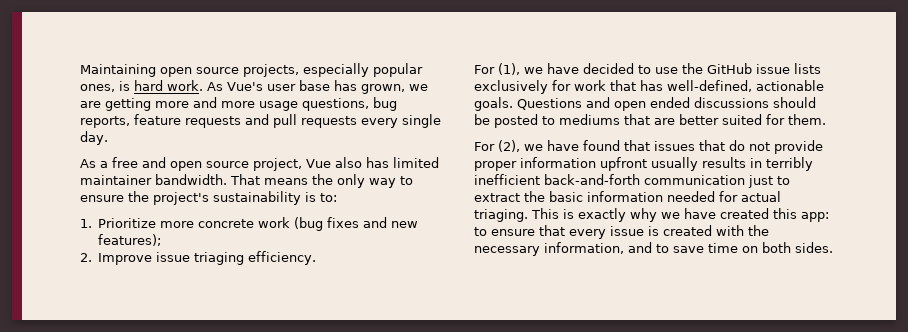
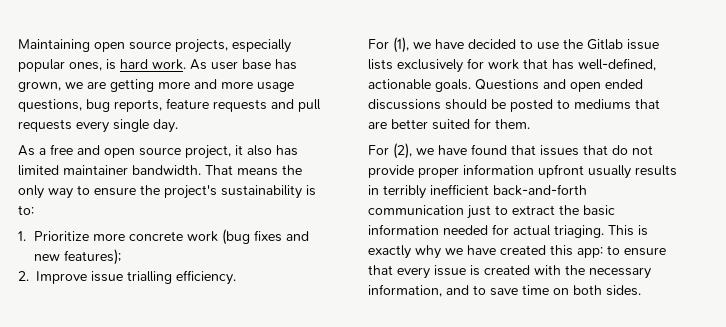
[227,82,263,91] Vue's -> (207, 64) none
[306,159,331,168] Vue -> [235,145,243,155] it
[194,252,245,265] triaging -> [127,271,172,284] trialling
[707,63,752,74] GitHub -> [587,39,623,50] Gitlab

